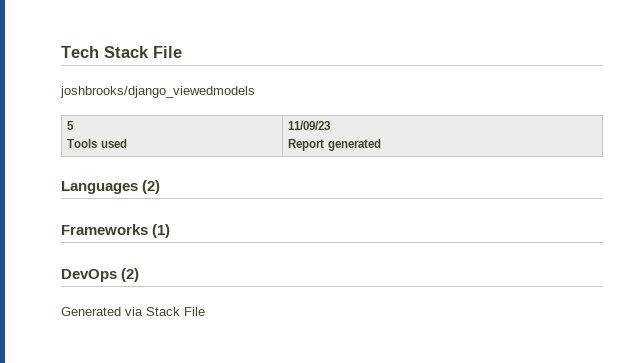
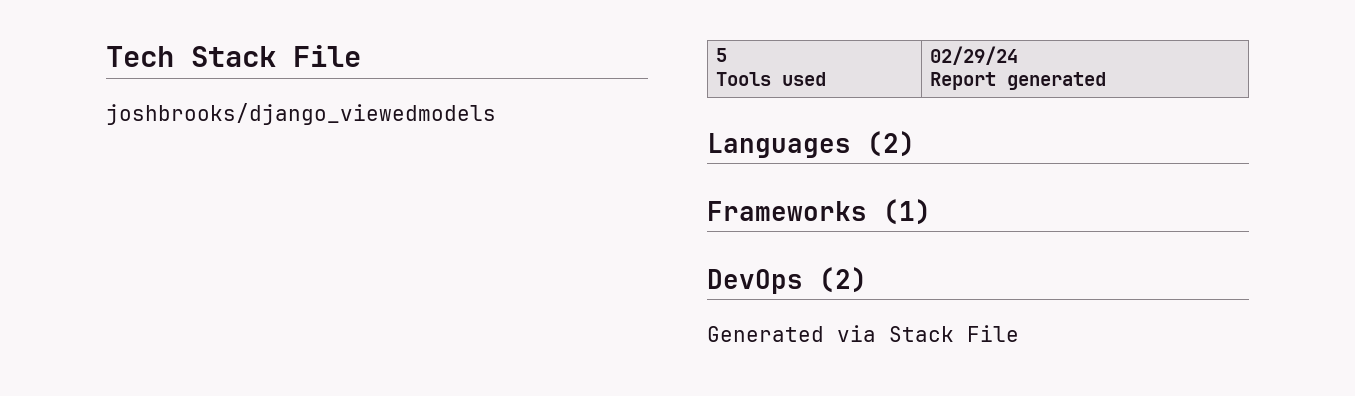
[288,121,331,130] 11/09/23 -> [930,46,1019,65] 02/29/24

